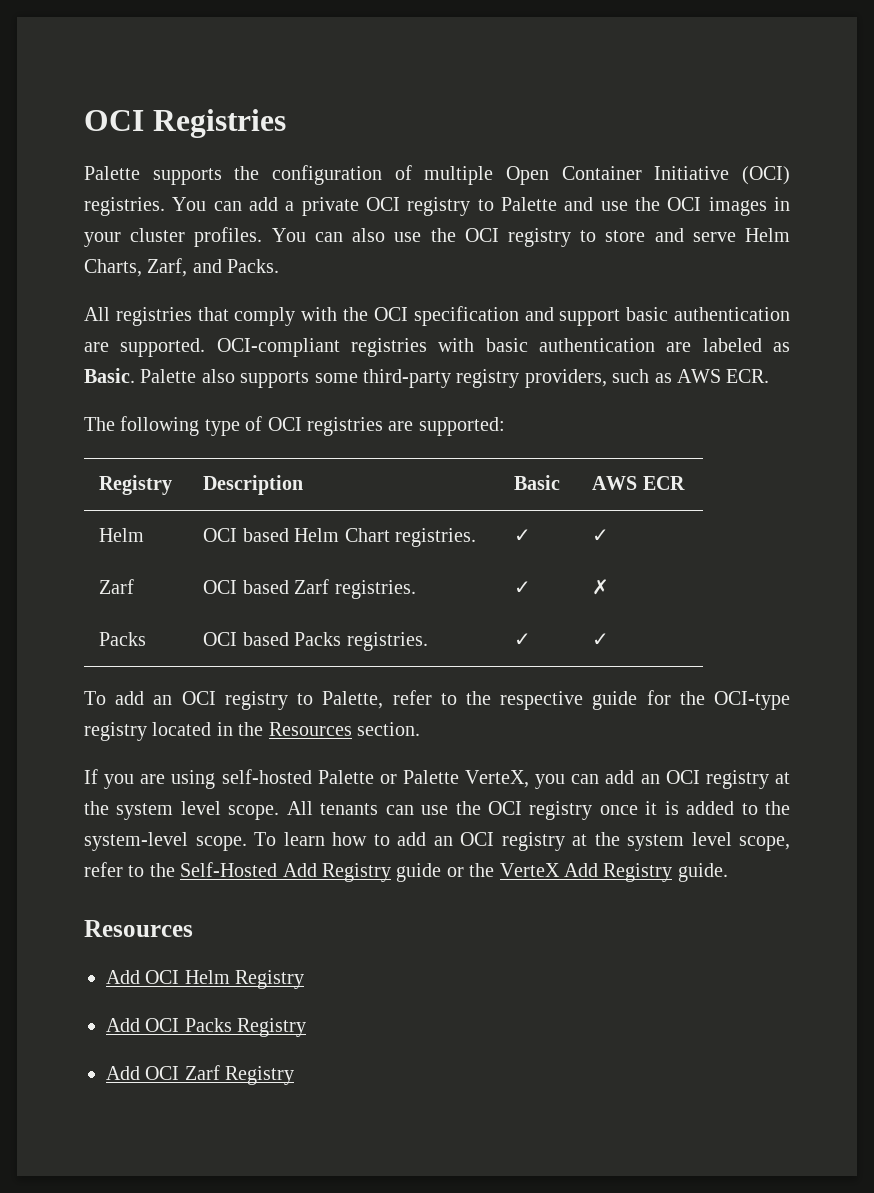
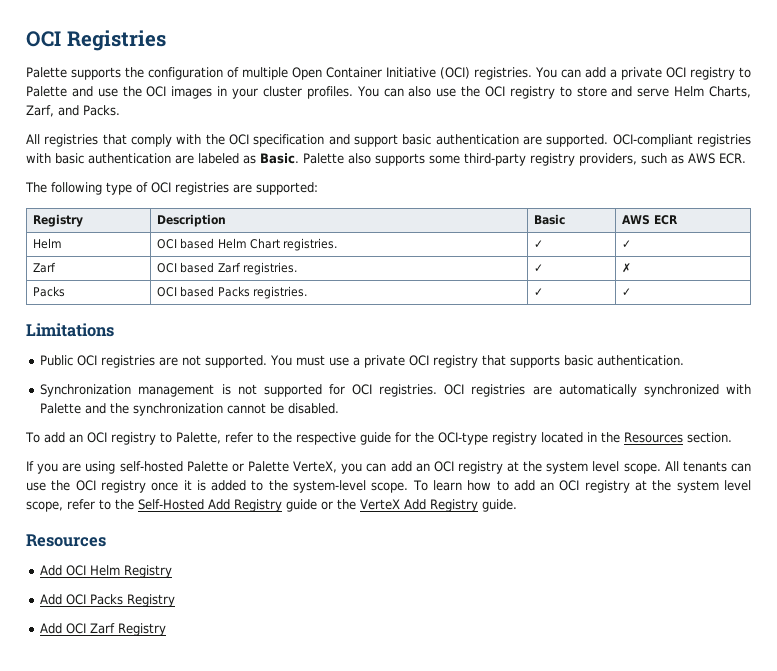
(610, 639) none -> [26,323,114,337] [40,355,685,368] [40,384,752,397] [40,403,340,416] // Limitations // Public OCI registries are not supported. You must use a private OCI registry that supports basic authentication. // Synchronization management is not supported for OCI registries. OCI registries are automatically synchronized with Palette and the synchronization cannot be disabled.

